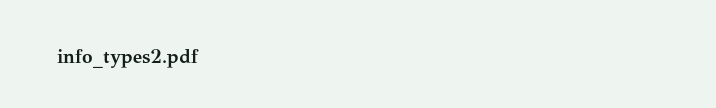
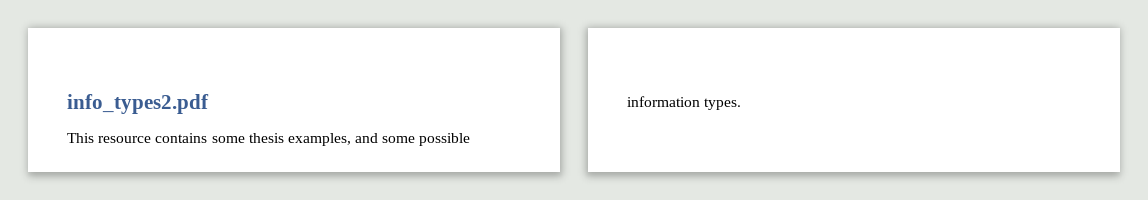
(199, 58) none -> [67,133,471,146] [627,96,742,110] // This resource contains some thesis examples, and some possible information types.

